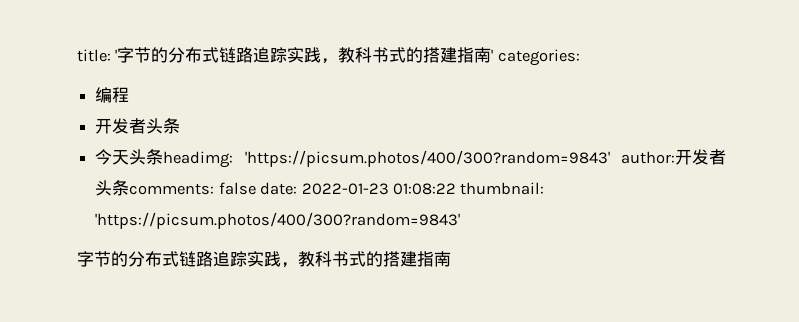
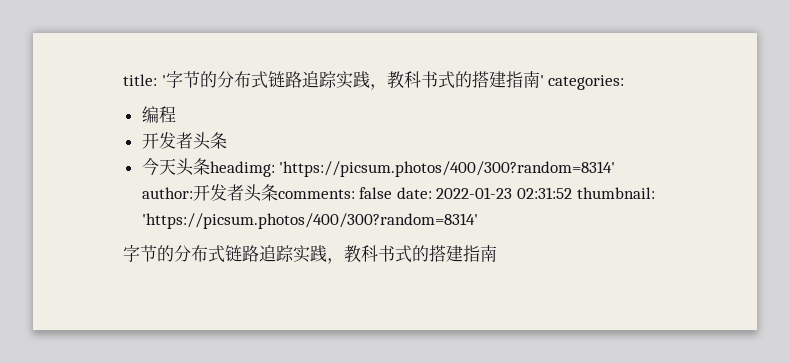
[244,150,610,167] 'https://picsum.photos/400/300?random=9843' -> [279,161,616,177] 'https://picsum.photos/400/300?random=8314'
[392,182,545,195] [95,212,461,229] 01:08:22 thumbnail: 'https://picsum.photos/400/300?random=9843' -> [517,187,655,199] [141,213,478,229] 02:31:52 thumbnail: 'https://picsum.photos/400/300?random=8314'

